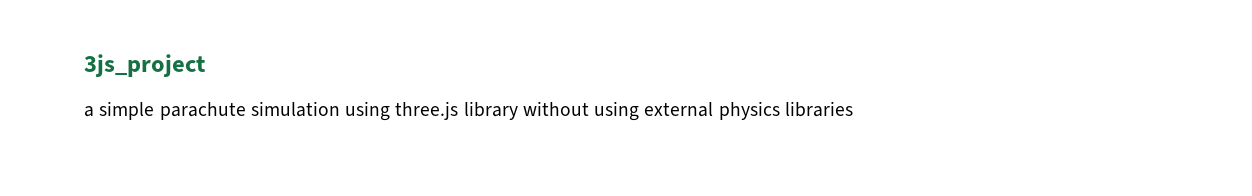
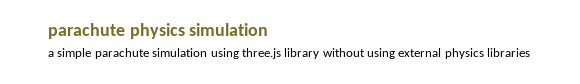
[84,54,205,77] 3js_project -> [48,23,269,39] parachute physics simulation

